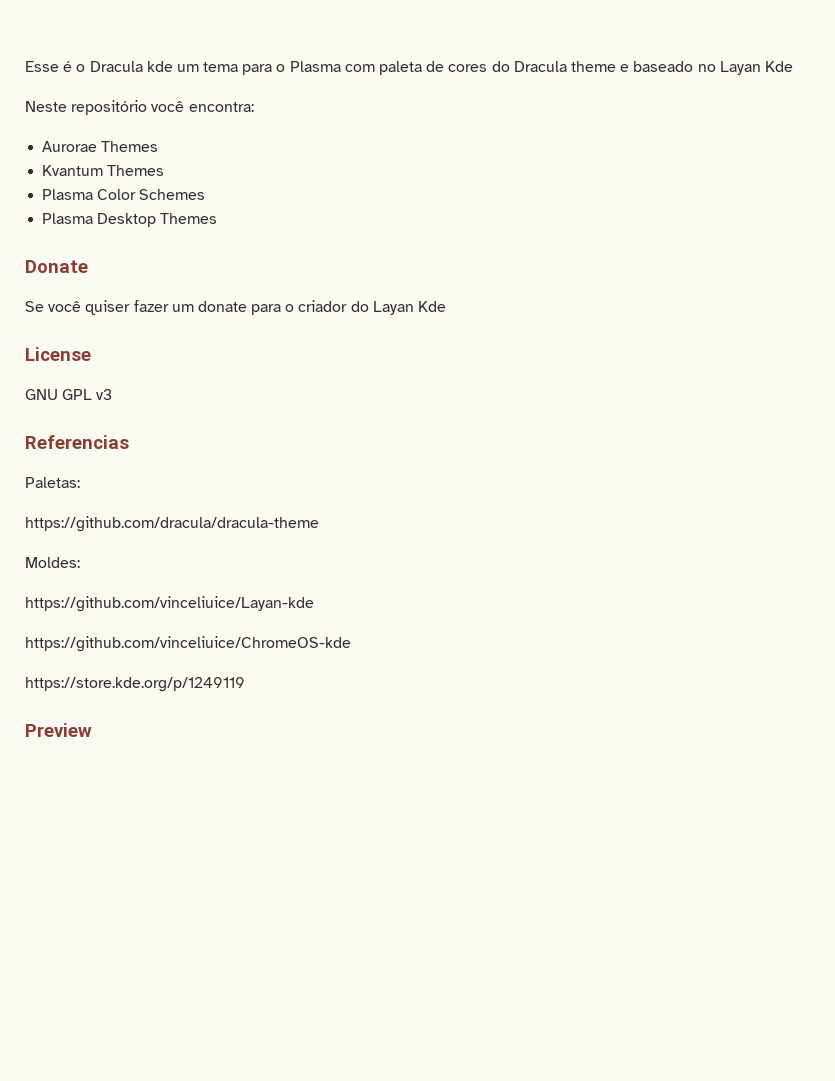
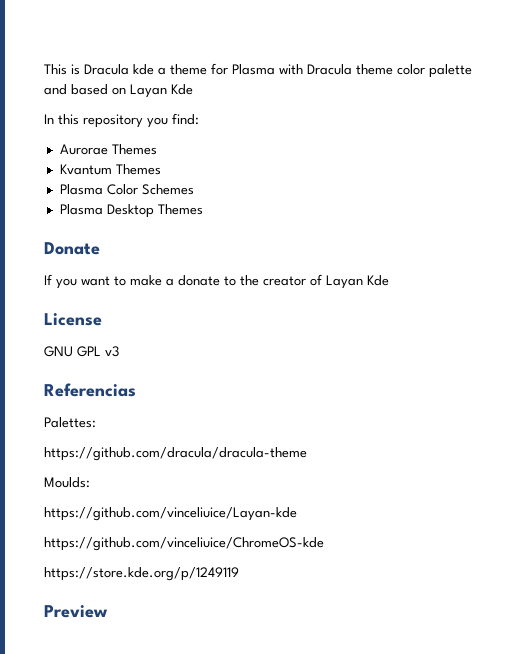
[25,61,793,75] [25,100,254,115] Esse é o Dracula kde um tema para o Plasma com paleta de cores do Dracula theme e baseado no Layan Kde // Neste repositório você encontra: -> [44,63,472,78] [44,84,193,98] [44,113,199,128] This is Dracula kde a theme for Plasma with Dracula theme color palette and based on Layan Kde // In this repository you find:
[25,300,369,315] Se você quiser fazer um donate para o criador do -> [44,274,322,289] If you want to make a donate to the creator of
[25,477,80,488] Paletas: -> [44,417,96,428] Palettes:
[25,557,80,568] Moldes: -> [44,477,90,488] Moulds:

